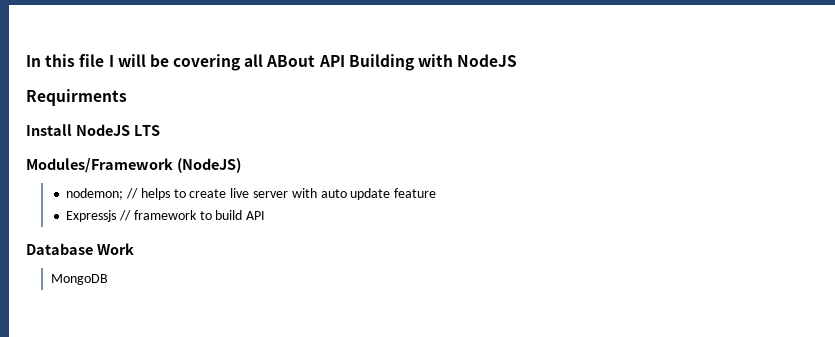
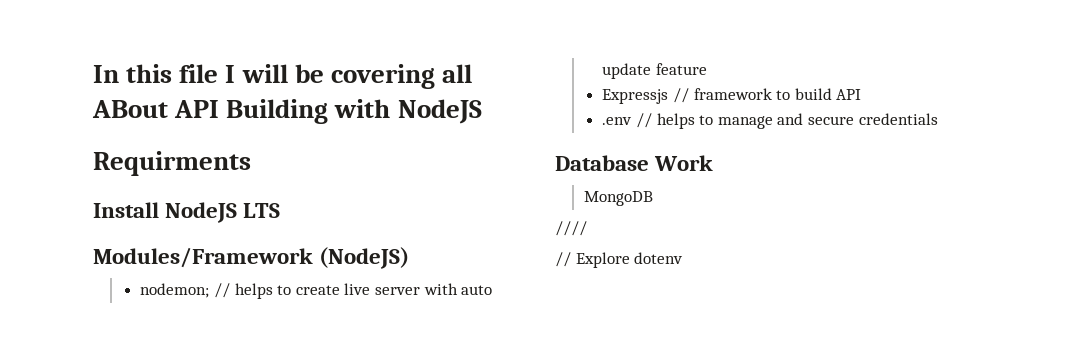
(266, 215) none -> [602,113,938,129] // .env // helps to manage and secure credentials
(108, 279) none -> [555,221,587,236] [555,252,684,268] // //// // // Explore dotenv

